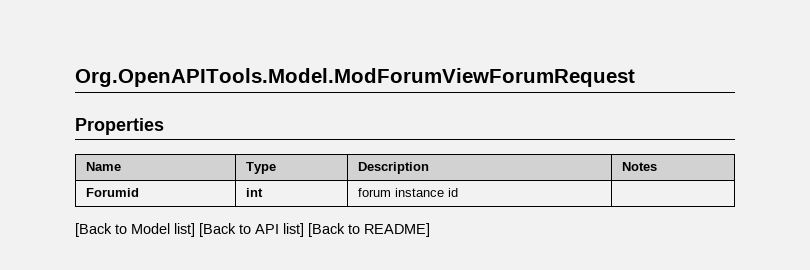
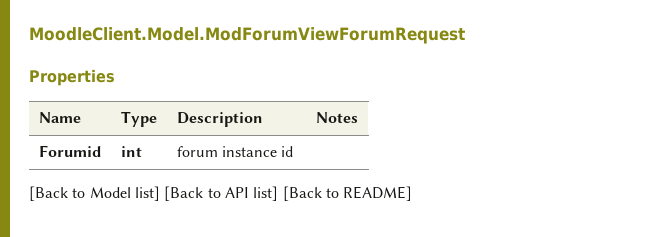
[75,68,635,87] Org.OpenAPITools.Model.ModForumViewForumRequest -> [29,27,465,44] MoodleClient.Model.ModForumViewForumRequest

